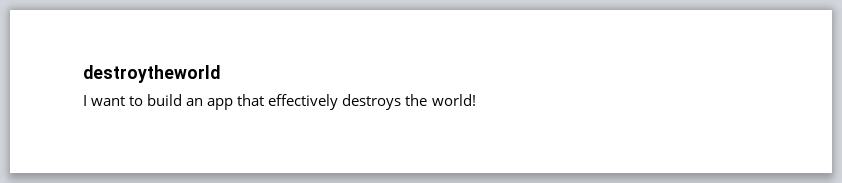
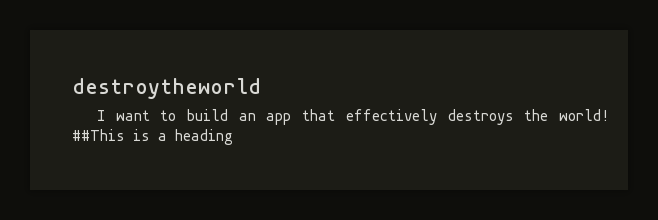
(476, 100) none -> [72,129,233,145] ##This is a heading

